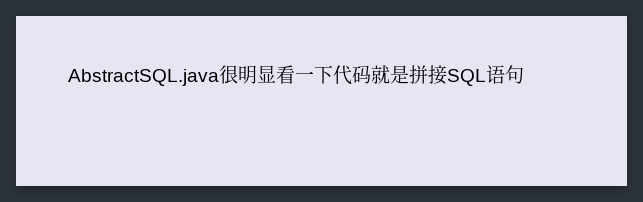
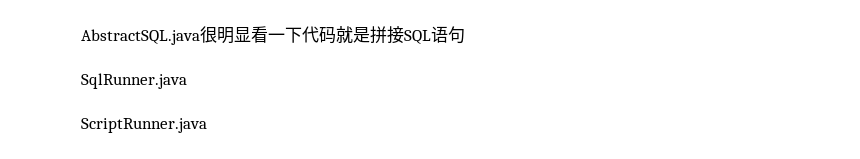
(524, 74) none -> [81,73,187,89] [81,118,207,133] // SqlRunner.java // ScriptRunner.java

